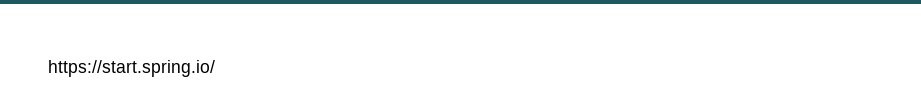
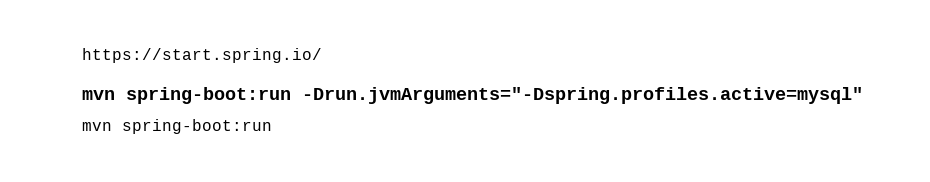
(215, 68) none -> [82,87,863,104] [82,119,272,134] // mvn spring-boot:run -Drun.jvmArguments="-Dspring.profiles.active=mysql" // mvn spring-boot:run

